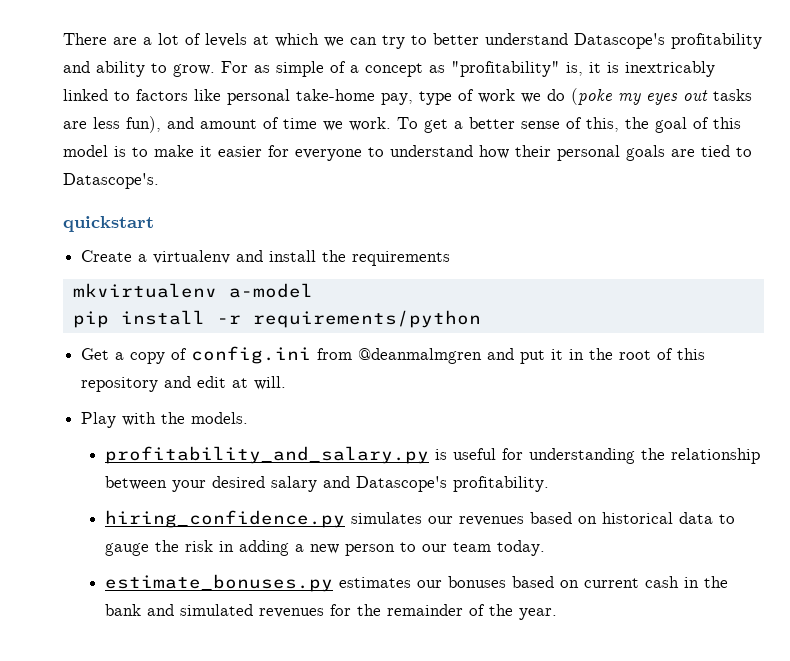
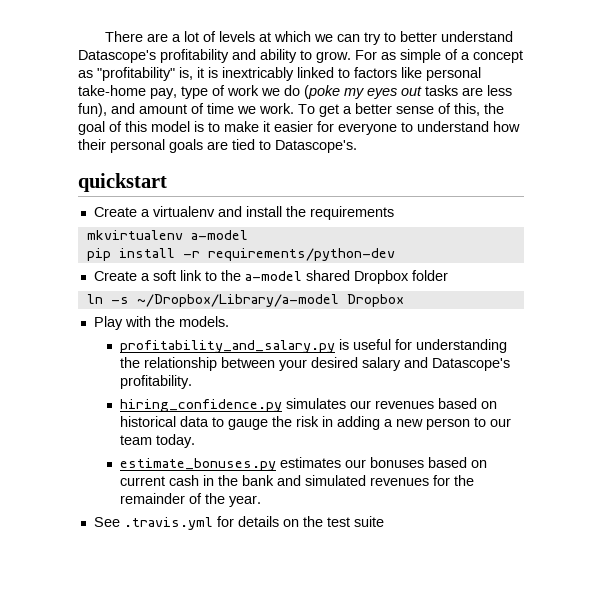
[252,310,481,328] [81,346,706,364] [81,376,287,392] requirements/python // Get a copy of config.ini from @deanmalmgren and put it in the root of this repository and edit at will. -> [207,248,395,261] [93,270,448,284] [86,294,404,307] requirements/python-dev // Create a soft link to the a-model shared Dropbox folder // ln -s ~/Dropbox/Library/a-model Dropbox
(557, 614) none -> [93,516,384,530] // See .travis.yml for details on the test suite

